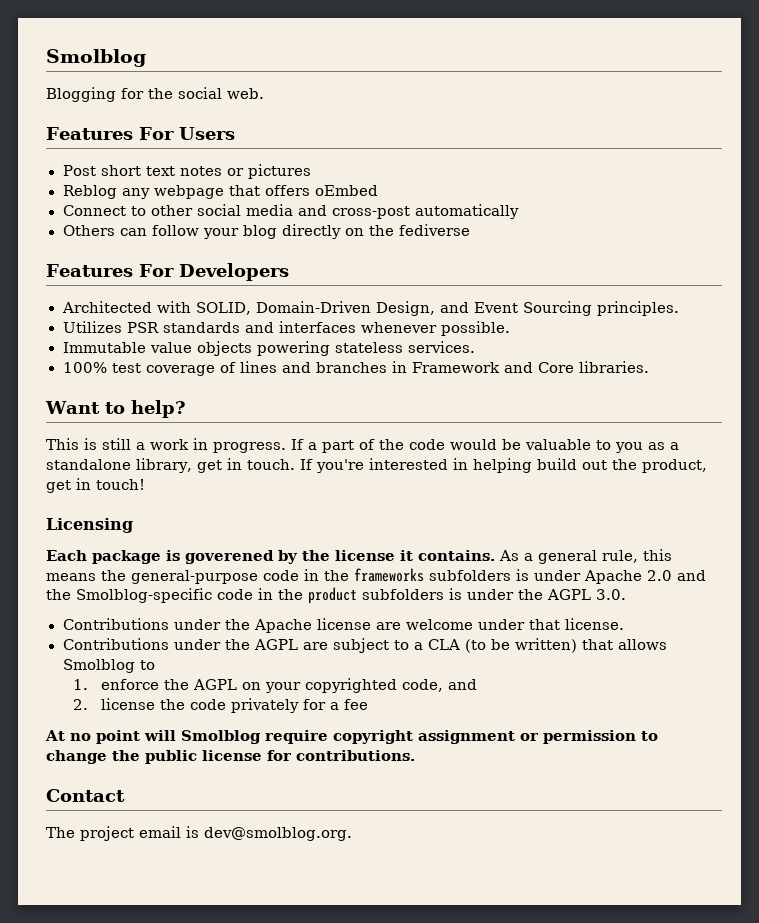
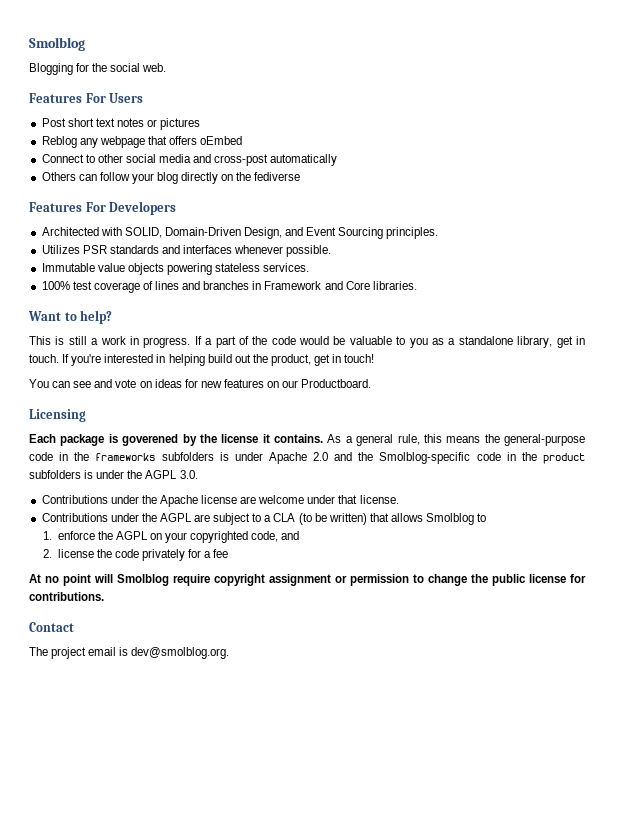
(145, 484) none -> [29,379,372,388] // You can see and vote on ideas for new features on our Productboard.

